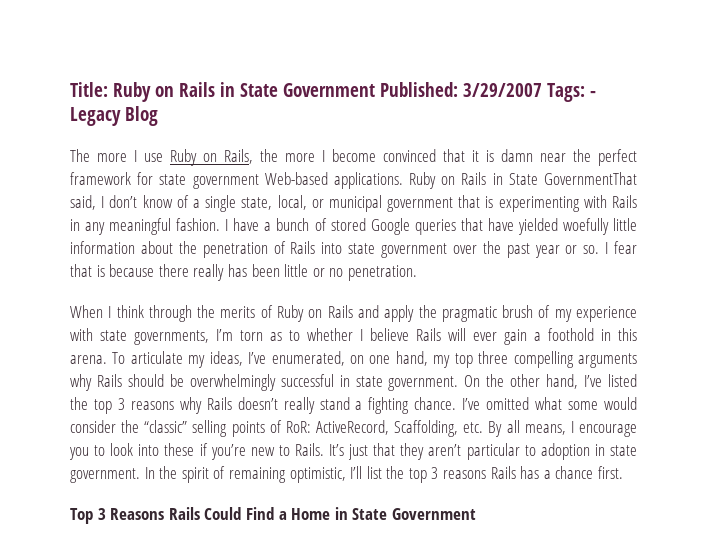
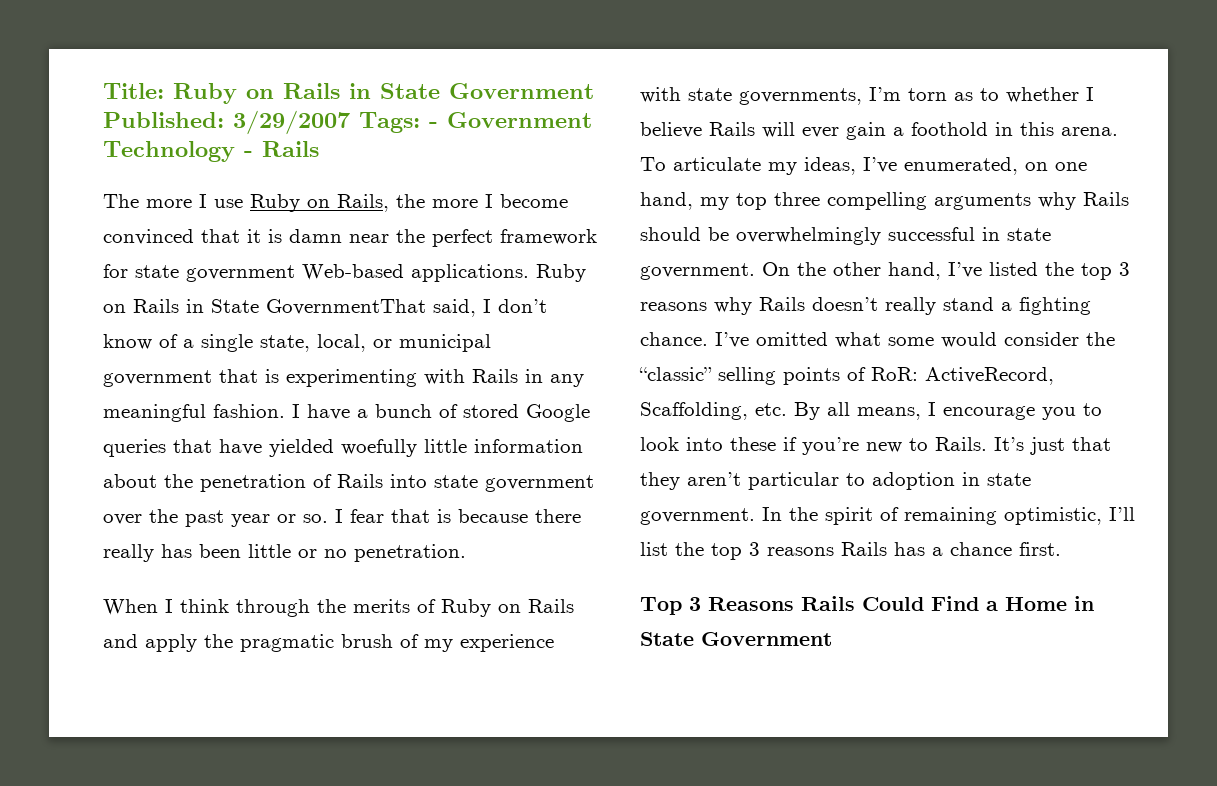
[70,106,158,126] Legacy Blog -> [447,112,592,128] [103,141,319,162] Government Technology - Rails

